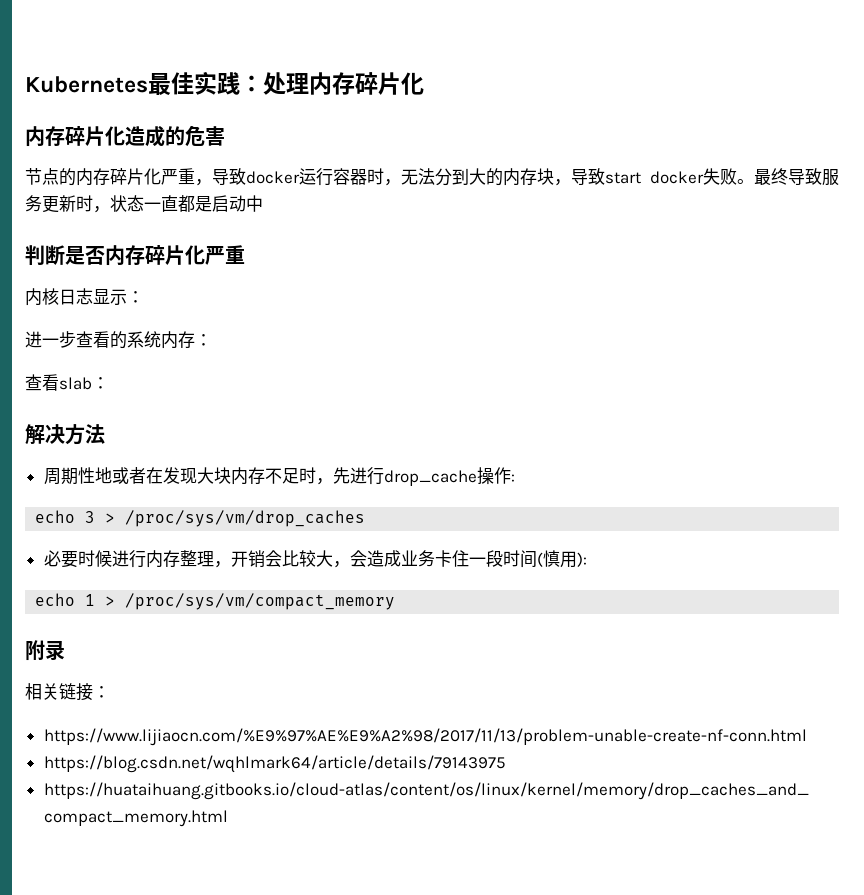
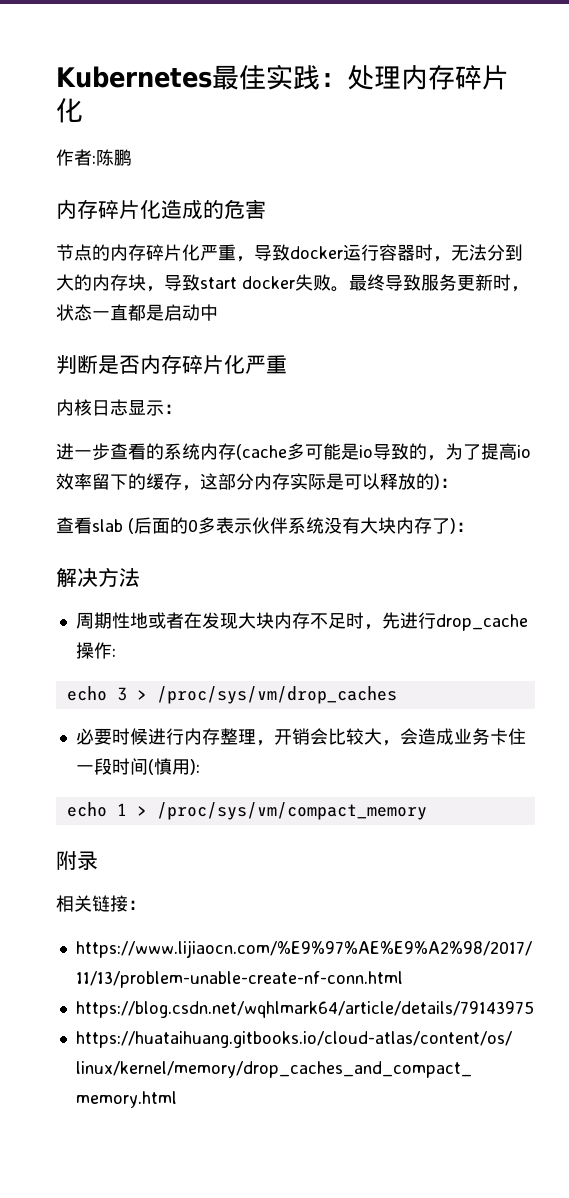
(424, 83) none -> [56,149,132,166] // 作者:陈鹏
[195,334,212,346] [25,374,92,391] ： // 查看slab -> [236,443,531,461] [56,473,458,491] [56,517,456,534] (cache多可能是io导致的，为了提高io效率留下的缓存，这部分内存实际是可以释放的)： // 查看slab (后面的0多表示伙伴系统没有大块内存了)

